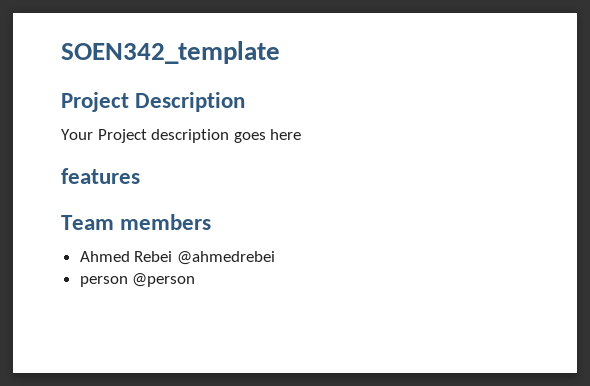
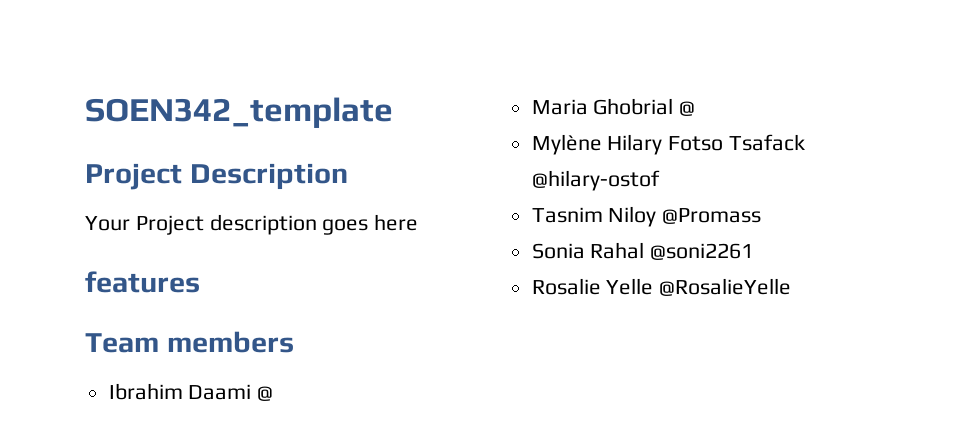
[79,251,275,265] [79,273,196,287] Ahmed Rebei @ahmedrebei // person @person -> [108,383,274,401] [531,98,696,116] [531,134,806,155] [531,170,660,191] [531,206,762,227] [531,242,754,260] [531,278,792,296] Ibrahim Daami @ // Maria Ghobrial @ // Mylène Hilary Fotso Tsafack @hilary-ostof // Tasnim Niloy @Promass // Sonia Rahal @soni2261 // Rosalie Yelle @RosalieYelle

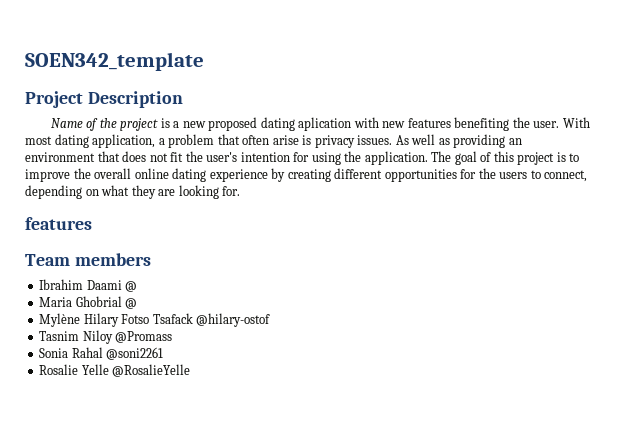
[85,214,419,235] Your Project description goes here -> [50,117,590,131] [25,134,522,148] [25,151,580,165] [25,168,588,182] [25,185,241,199] Name of the project is a new proposed dating aplication with new features benefiting the user. With most dating application, a problem that often arise is privacy issues. As well as providing an environment that does not fit the user's intention for using the application. The goal of this project is to improve the overall online dating experience by creating different opportunities for the users to connect, depending on what they are looking for.

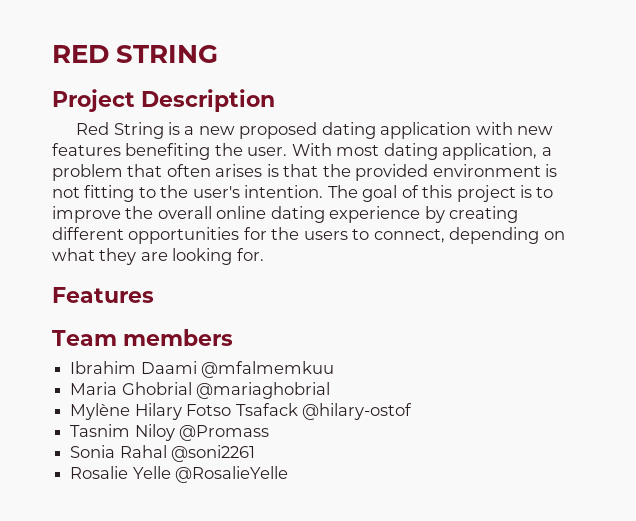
[25,52,204,71] SOEN342_template -> [52,45,219,63] RED STRING
[50,118,159,131] Name of the project -> [76,122,164,139] Red String
[298,117,352,131] aplication -> [380,122,472,139] application
[272,134,522,148] [25,151,428,165] arise is privacy issues. As well as providing an environment that does not fit the user's intention for using the application. -> [215,164,558,181] [52,185,324,202] arises is that the provided environment is not fitting to the user's intention.
[25,217,92,230] features -> [52,287,154,303] Features
[125,281,138,292] @ -> [201,361,335,378] @mfalmemkuu
[125,298,138,309] @ -> [196,382,331,399] @mariaghobrial

